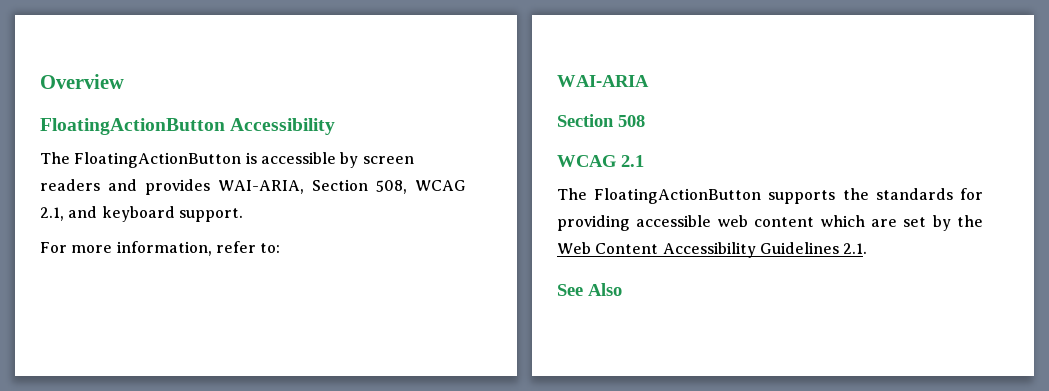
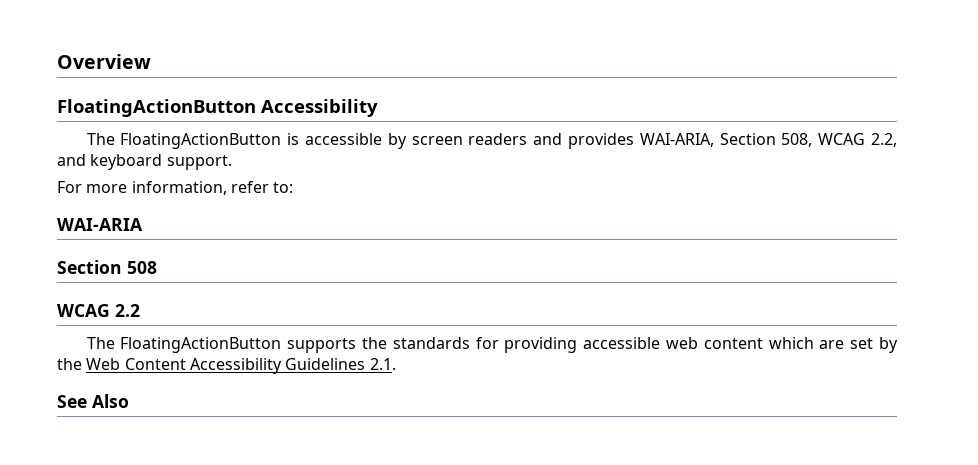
[40,207,64,221] 2.1, -> [871,133,898,147] 2.2,
[621,155,644,167] 2.1 -> [115,304,140,317] 2.2

